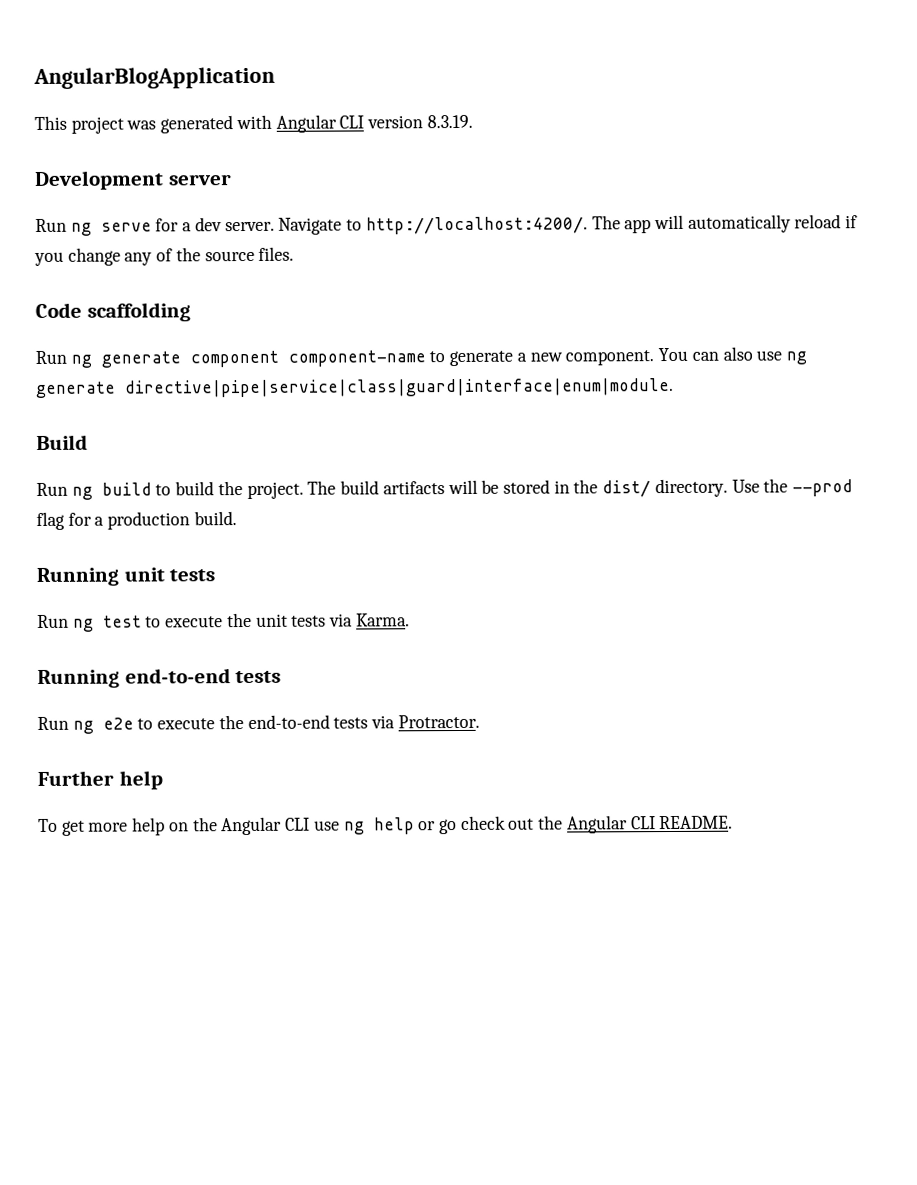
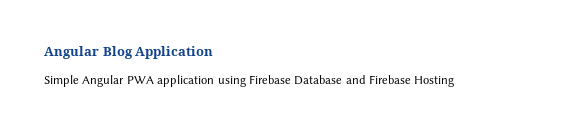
[33,66,275,89] [34,114,473,134] [35,170,232,190] [35,214,859,236] [34,246,295,266] [35,302,191,322] [35,346,807,368] [36,377,674,398] [36,434,88,450] [36,478,854,500] [36,511,237,530] [36,567,216,586] [37,612,410,632] [37,668,282,688] [37,714,480,734] [37,770,163,790] [38,815,734,836] AngularBlogApplication // This project was generated with Angular CLI version 8.3.19. // Development server // Run ng serve for a dev server. Navigate to http://localhost:4200/. The app will automatically reload if you change any of the source files. // Code scaffolding // Run ng generate component component-name to generate a new component. You can also use ng generate directive|pipe|service|class|guard|interface|enum|module. // Build // Run ng build to build the project. The build artifacts will be stored in the dist/ directory. Use the --prod flag for a production build. // Running unit tests // Run ng test to execute the unit tests via Karma. // Running end-to-end tests // Run ng e2e to execute the end-to-end tests via Protractor. // Further help // To get more help on the Angular CLI use ng help or go check out the Angular CLI README. -> [44,46,214,59] [44,75,455,87] Angular Blog Application // Simple Angular PWA application using Firebase Database and Firebase Hosting

